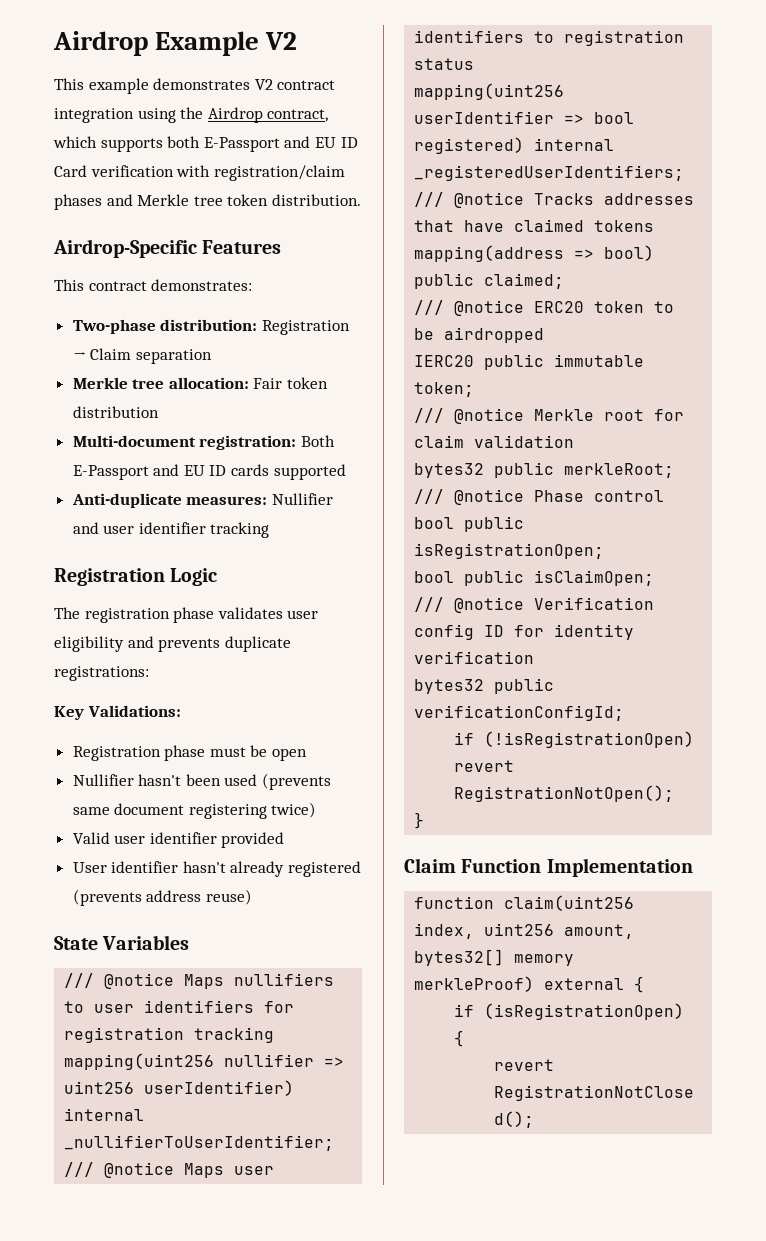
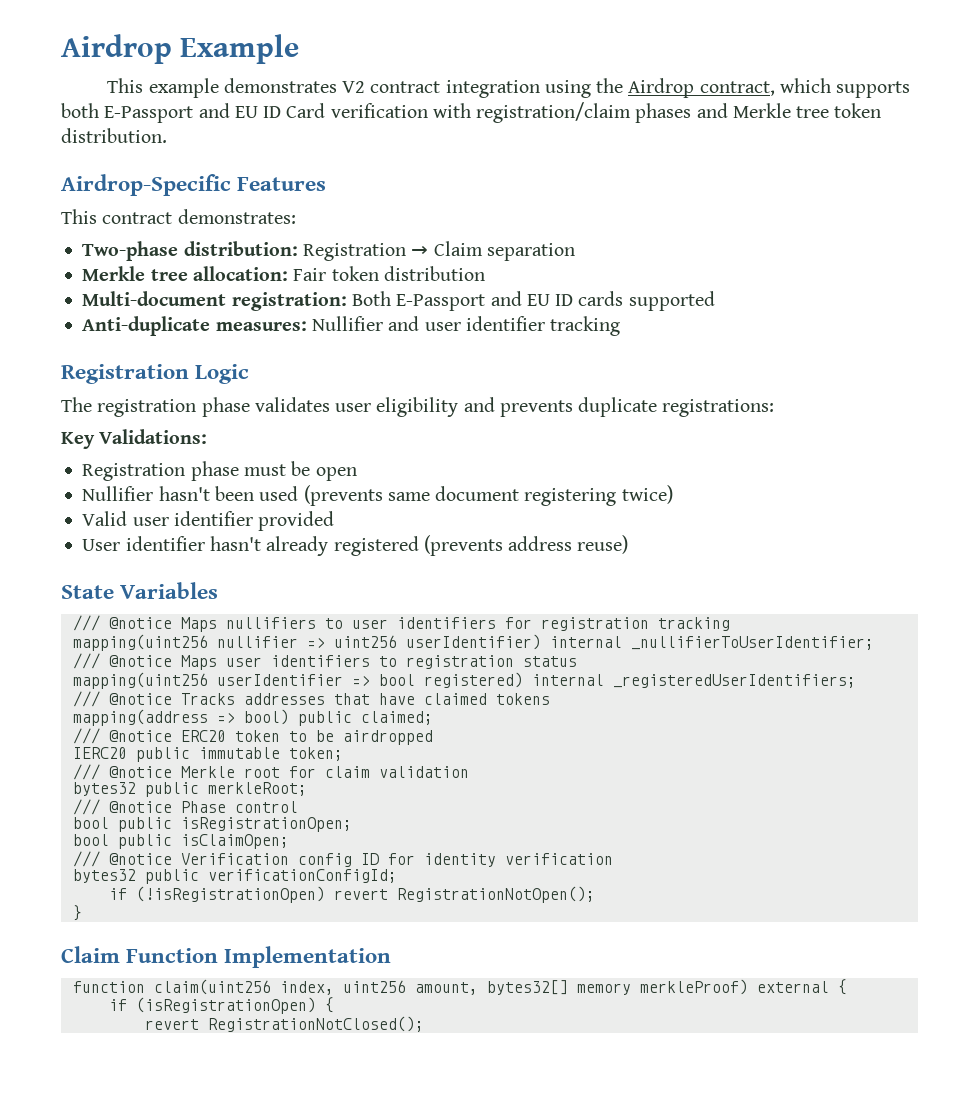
[265,32,298,50] V2 -> (300, 49) none

